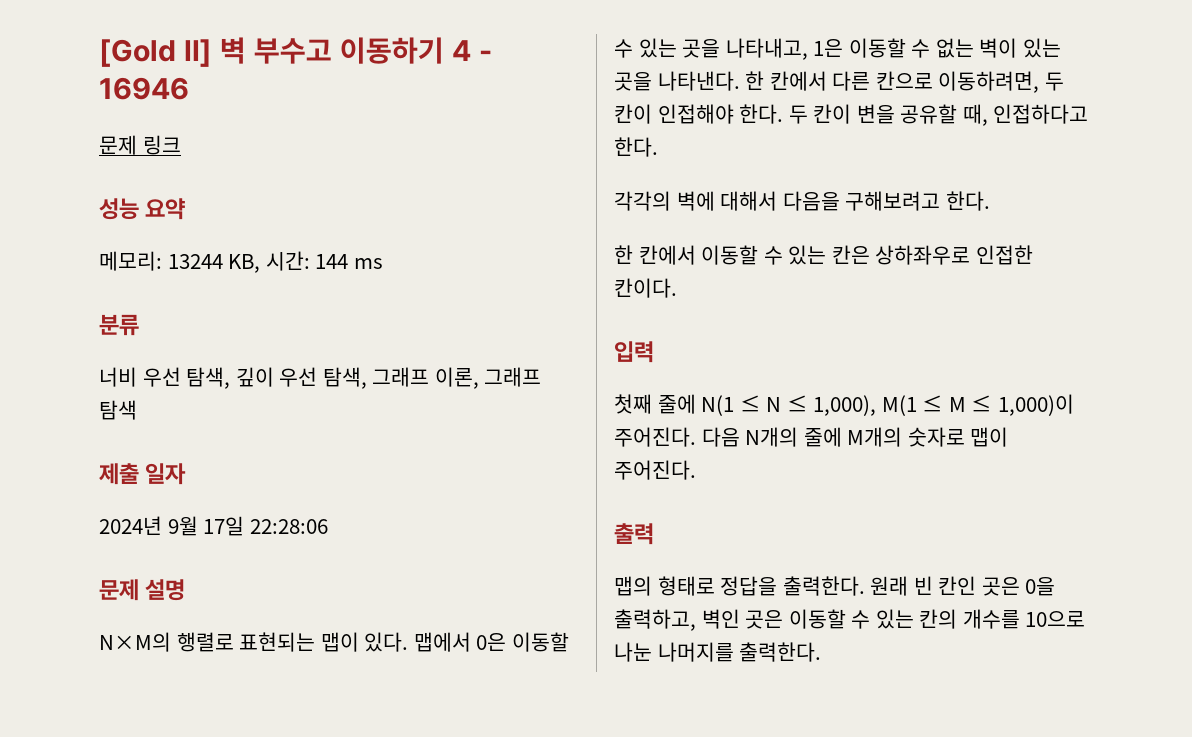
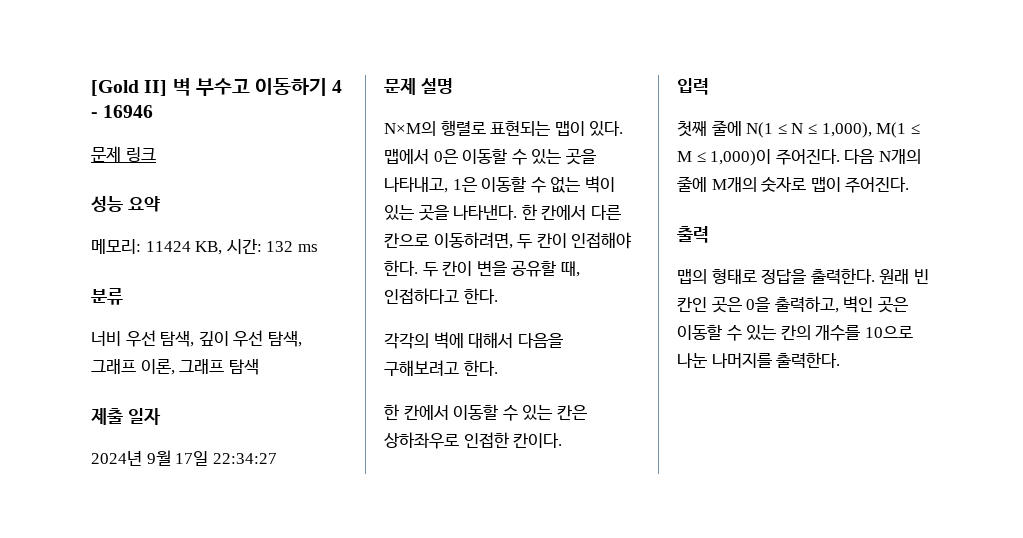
[167,254,223,269] 13244 -> [145,241,191,252] 11424
[315,254,349,269] 144 -> [266,241,294,252] 132
[249,519,328,534] 22:28:06 -> [212,453,277,464] 22:34:27

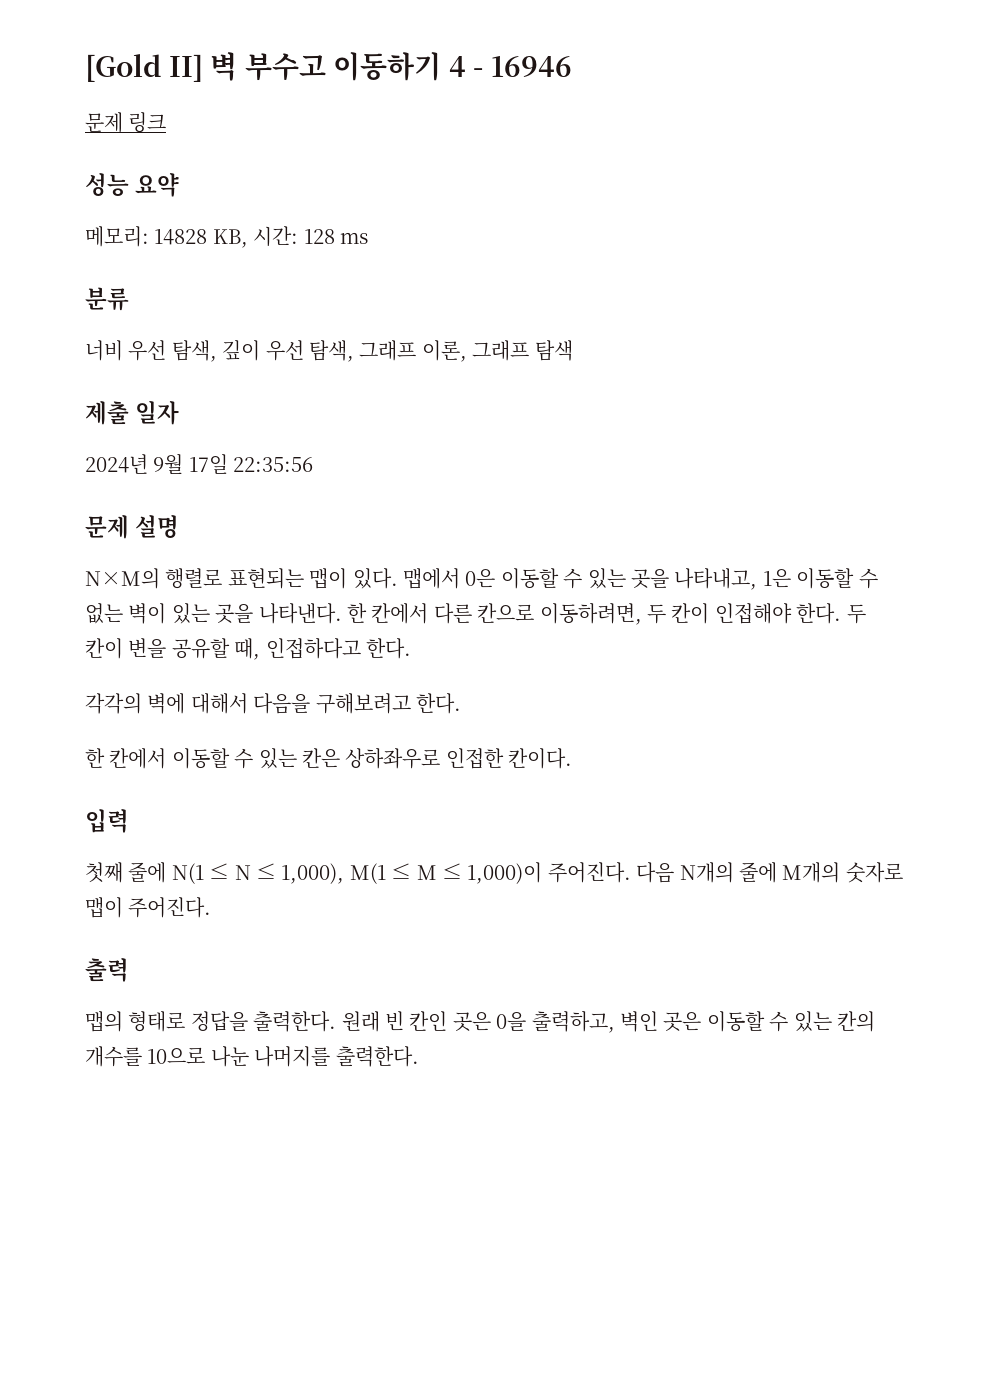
[145,241,191,252] 11424 -> [154,229,208,245] 14828
[266,241,294,252] 132 -> [303,229,335,244] 128
[212,453,277,464] 22:34:27 -> [233,457,314,472] 22:35:56

